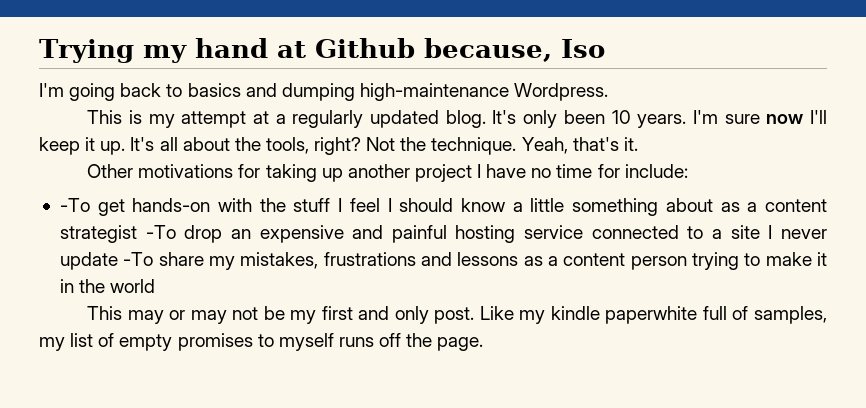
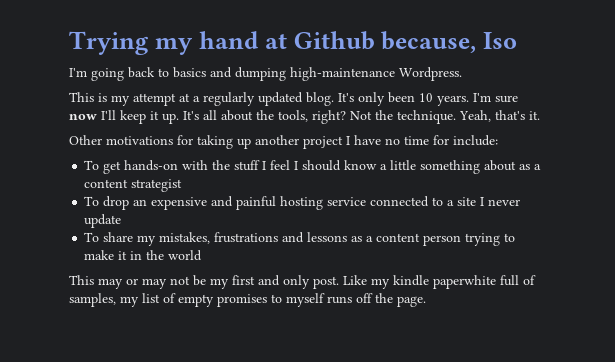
[59,198,90,212] -To -> [84,160,100,170] To
[145,225,176,239] -To -> [84,196,100,206] // To
[123,252,154,266] -To -> [84,232,100,242] // To

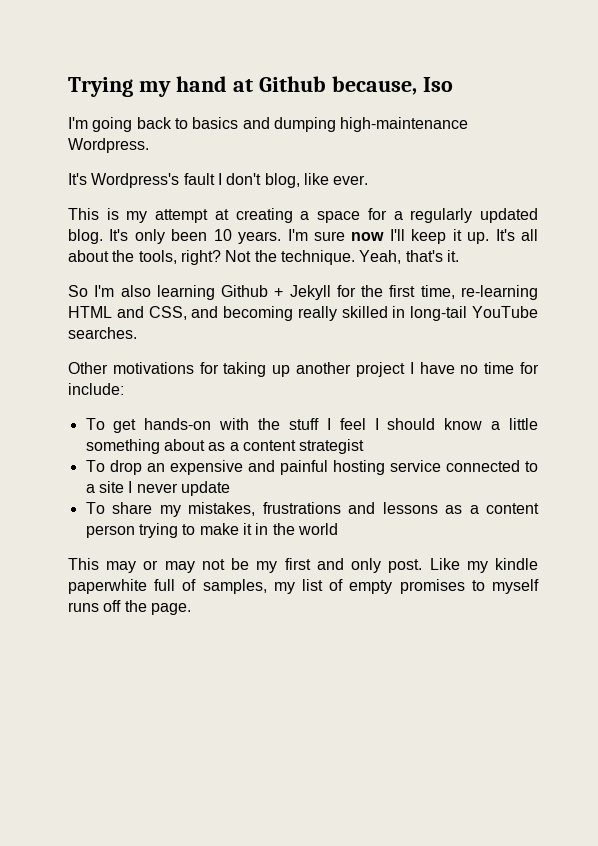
(462, 74) none -> [68,173,369,188] // It's Wordpress's fault I don't blog, like ever.
(190, 97) none -> [235,208,387,223] creating a space for
(540, 115) none -> [68,285,538,300] [68,306,538,321] [68,327,137,339] // So I'm also learning Github + Jekyll for the first time, re-learning HTML and CSS, and becoming really skilled in long-tail YouTube searches.

